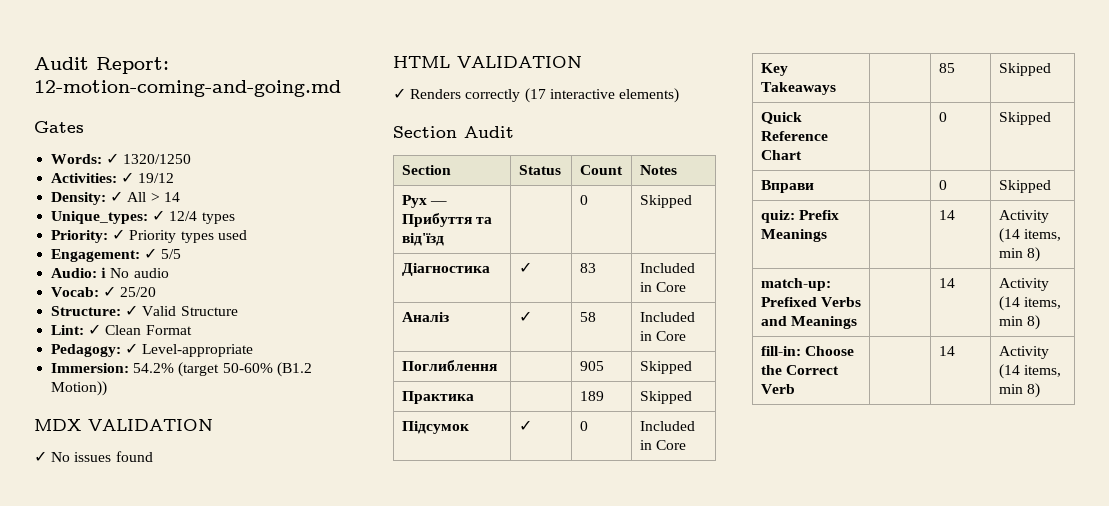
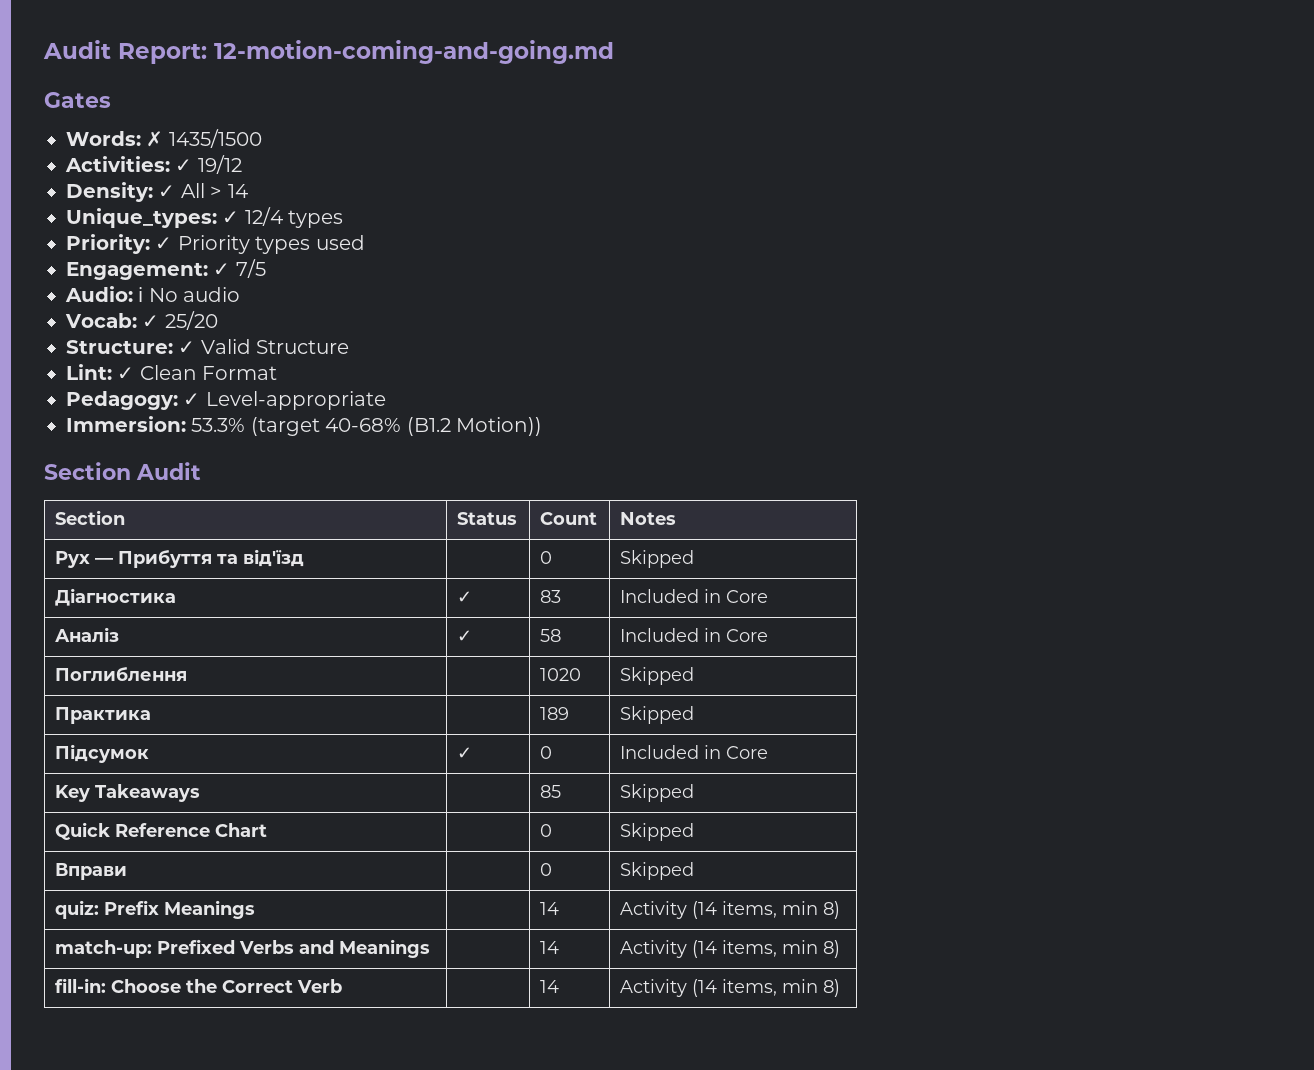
[106,153,192,164] ✓ 1320/1250 -> [146,129,262,148] ✗ 1435/1500
[161,249,182,259] 5/5 -> [235,259,266,278] 7/5
[133,362,273,377] 54.2% (target 50-60% -> [191,417,402,436] 53.3% (target 40-68%
[34,419,213,431] [34,451,153,462] [393,56,582,68] [393,88,679,103] // MDX VALIDATION // ✓ No issues found // HTML VALIDATION // ✓ Renders correctly (17 interactive elements) -> (542, 426) none
[579,361,604,371] 905 -> [539,668,581,681] 1020

